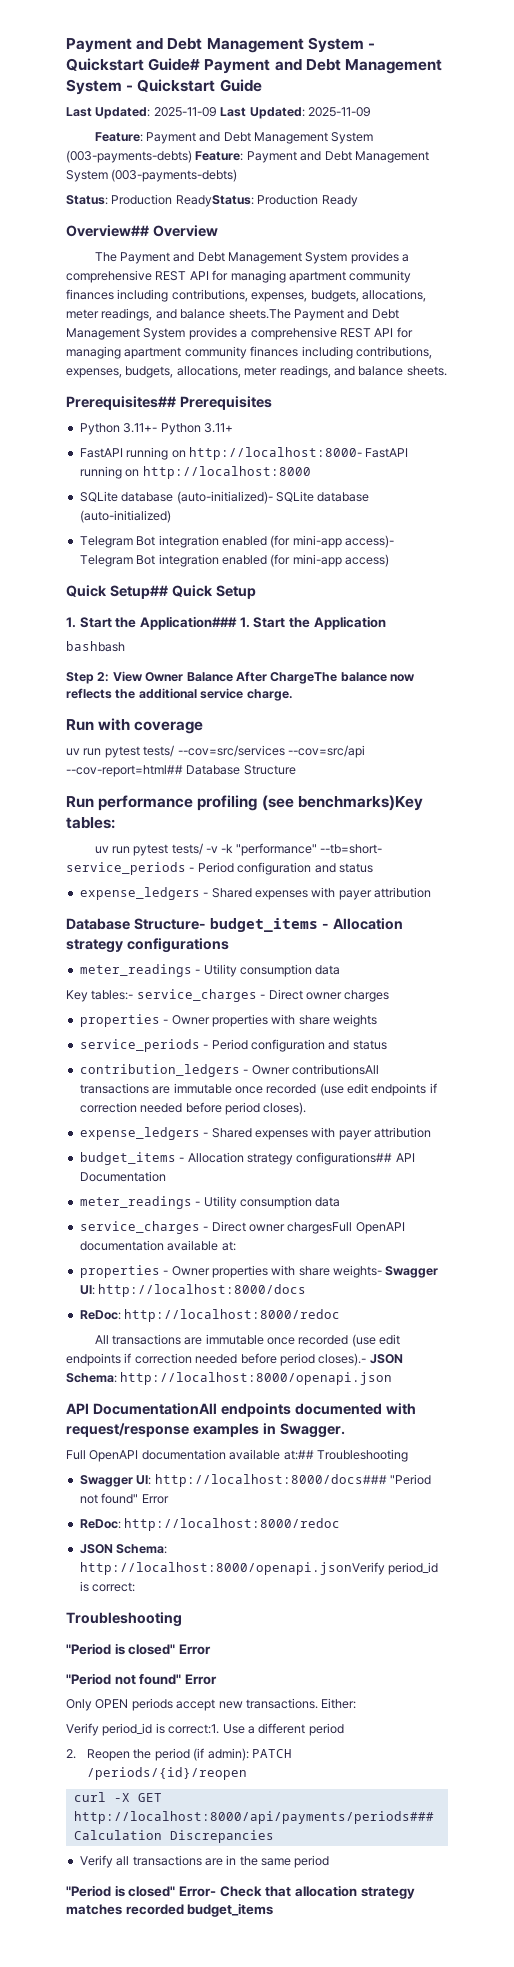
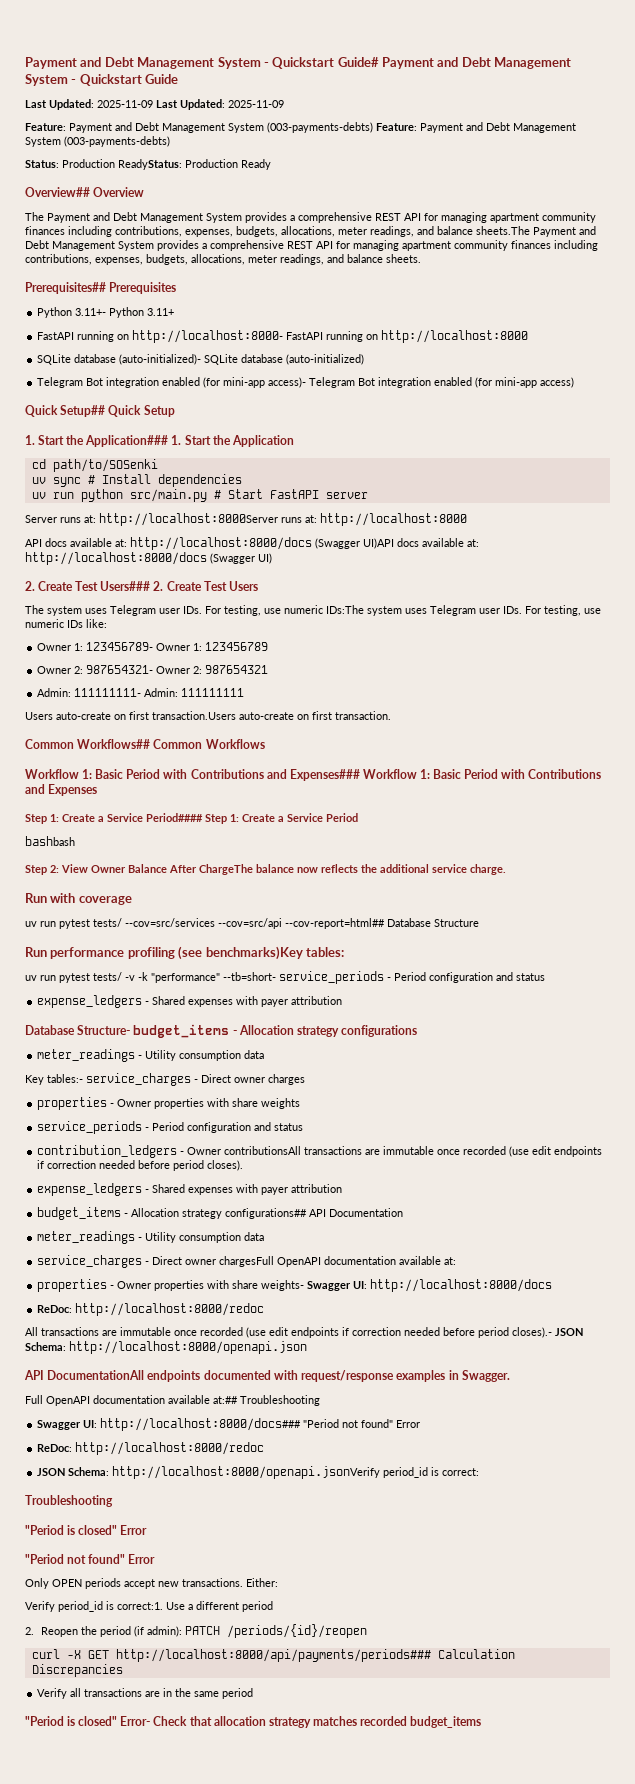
(386, 623) none -> [31,459,158,472] [31,474,242,487] [31,489,368,502] [25,513,467,526] [25,537,479,550] [25,552,272,565] [25,581,258,591] [25,605,601,616] [25,619,107,628] [37,642,269,651] [37,665,269,674] [37,688,245,697] [25,711,391,720] [25,739,265,749] [25,769,602,781] [25,784,98,796] [25,813,358,824] // cd path/to/SOSenki // uv sync # Install dependencies // uv run python src/main.py # Start FastAPI server // Server runs at: http://localhost:8000Server runs at: http://localhost:8000 // API docs available at: http://localhost:8000/docs (Swagger UI)API docs available at: http://localhost:8000/docs (Swagger UI) // 2. Create Test Users### 2. Create Test Users // The system uses Telegram user IDs. For testing, use numeric IDs:The system uses Telegram user IDs. For testing, use numeric IDs like: // Owner 1: 123456789- Owner 1: 123456789 // Owner 2: 987654321- Owner 2: 987654321 // Admin: 111111111- Admin: 111111111 // Users auto-create on first transaction.Users auto-create on first transaction. // Common Workflows## Common Workflows // Workflow 1: Basic Period with Contributions and Expenses### Workflow 1: Basic Period with Contributions and Expenses // Step 1: Create a Service Period#### Step 1: Create a Service Period

